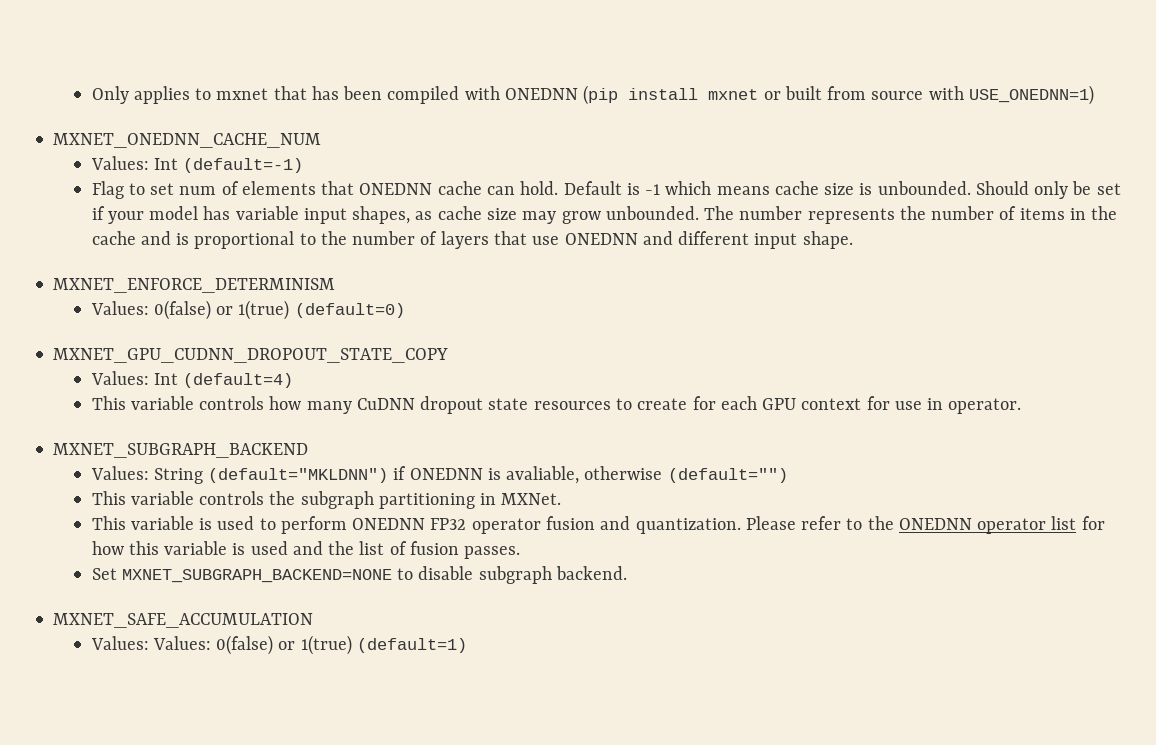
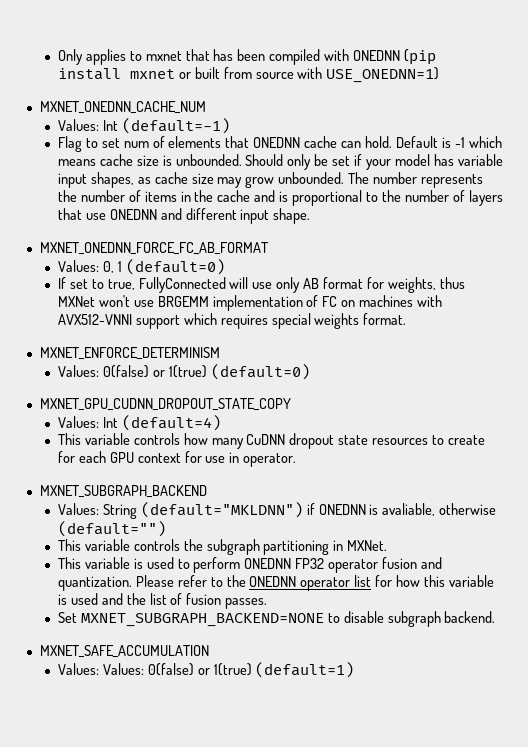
(853, 240) none -> [39,242,268,255] [57,259,225,275] [57,277,465,293] [57,295,443,311] [57,313,407,329] // MXNET_ONEDNN_FORCE_FC_AB_FORMAT // Values: 0, 1 (default=0) // If set to true, FullyConnected will use only AB format for weights, thus MXNet won't use BRGEMM implementation of FC on machines with AVX512-VNNI support which requires special weights format.

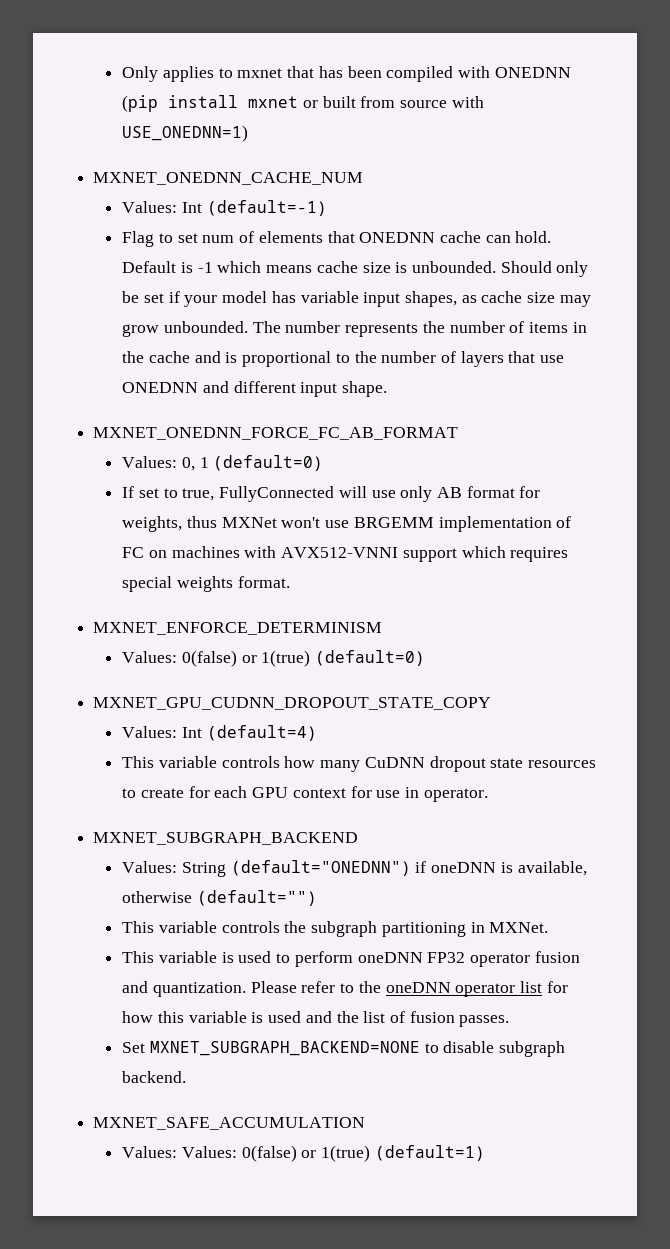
[140,502,436,518] (default="MKLDNN") if ONEDNN is avaliable, -> [230,860,587,876] (default="ONEDNN") if oneDNN is available,
[244,558,292,569] ONEDNN -> [357,952,423,963] oneDNN
[249,576,297,587] ONEDNN -> [385,982,451,993] oneDNN

